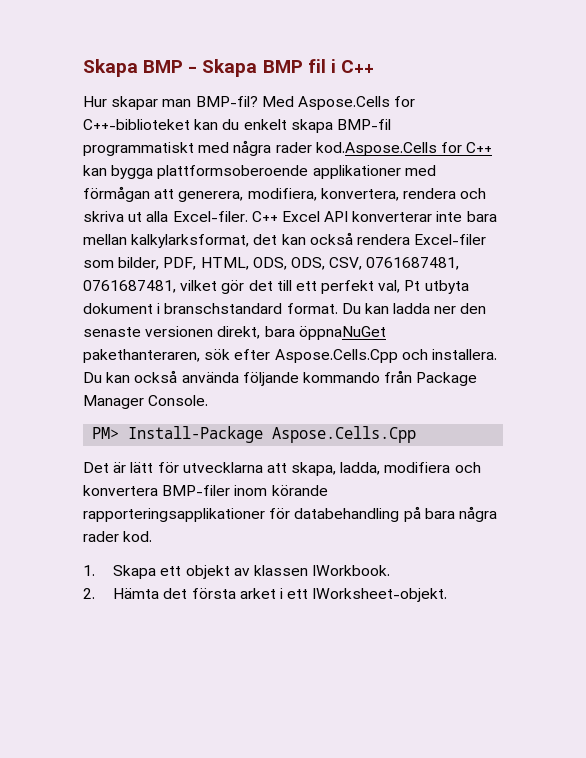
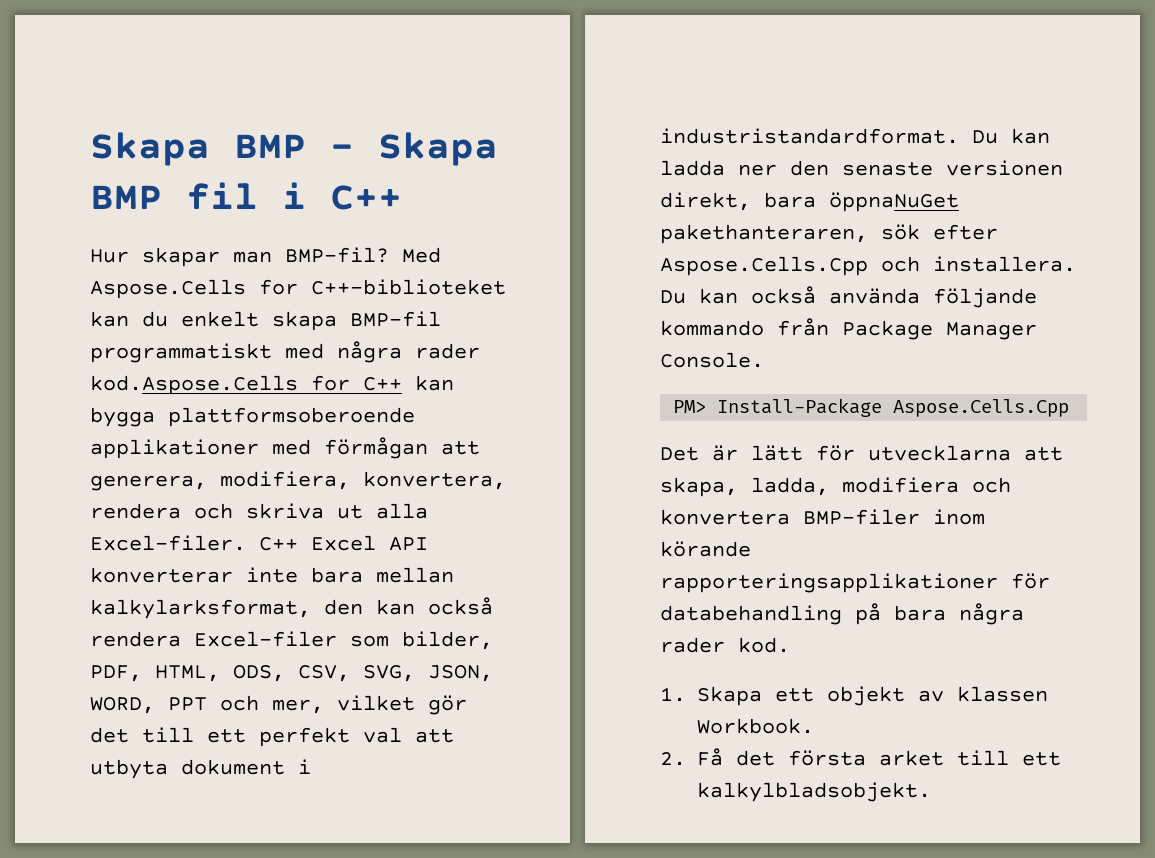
[253,234,278,245] det -> [324,599,363,615] den
[290,257,460,270] [83,280,176,293] ODS, CSV, 0761687481, 0761687481, -> [298,665,493,682] [90,695,324,714] CSV, SVG, JSON, WORD, PPT och mer,
[378,280,421,293] val, Pt -> [363,727,454,743] val att
[164,303,338,314] branschstandard format. -> [660,128,959,144] industristandardformat.
[312,565,391,576] IWorkbook. -> [697,718,814,734] Workbook.
[113,588,160,599] Hämta -> [697,748,723,766] Få
[279,588,448,602] i ett IWorksheet-objekt. -> [957,750,1061,766] [697,782,931,802] till ett kalkylbladsobjekt.

